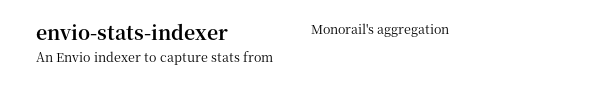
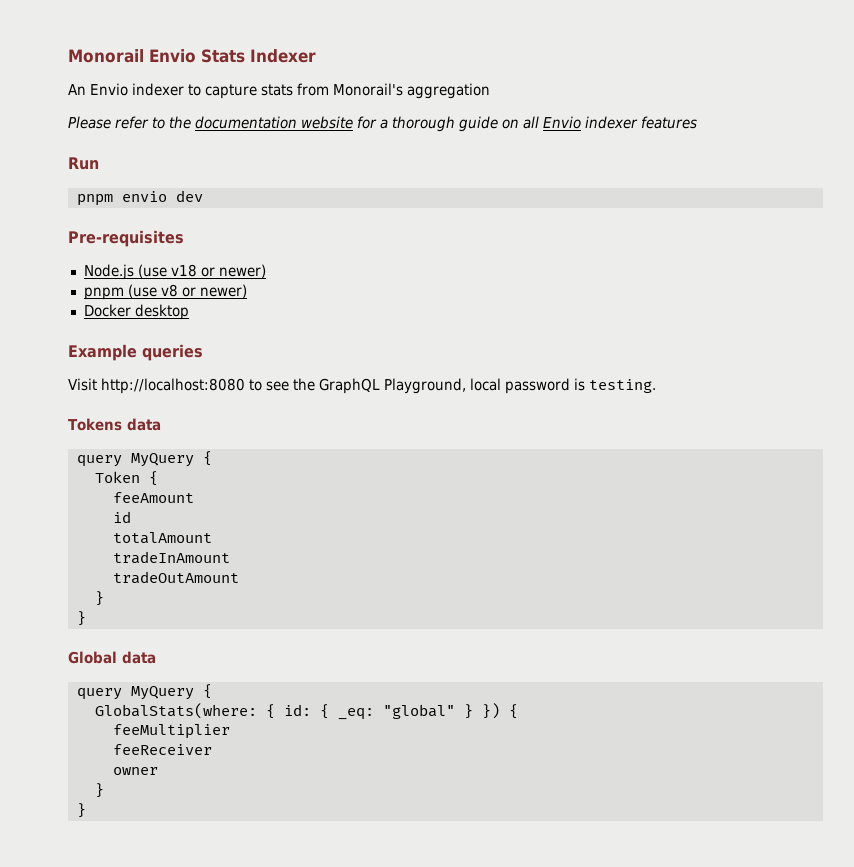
[36,23,228,40] envio-stats-indexer -> [68,49,316,63] Monorail Envio Stats Indexer
(450, 30) none -> [68,116,697,132] [68,157,99,170] [76,190,203,206] [68,230,184,247] [83,264,266,280] [83,284,247,300] [83,304,189,320] [68,344,203,361] [68,378,656,394] [68,418,161,431] [76,451,212,467] [94,471,158,486] [112,492,194,503] [112,511,131,523] [112,532,212,544] [112,551,230,564] [112,571,239,584] [94,591,104,606] [76,611,86,626] [68,651,156,664] [76,684,212,700] [94,703,518,720] [112,724,230,739] [112,744,212,755] [112,767,158,775] [94,783,104,798] [76,803,86,818] // Please refer to the documentation website for a thorough guide on all Envio indexer features // Run // pnpm envio dev // Pre-requisites // Node.js (use v18 or newer) // pnpm (use v8 or newer) // Docker desktop // Example queries // Visit http://localhost:8080 to see the GraphQL Playground, local password is testing. // Tokens data // query MyQuery { // Token { // feeAmount // id // totalAmount // tradeInAmount // tradeOutAmount // } // } // Global data // query MyQuery { // GlobalStats(where: { id: { _eq: "global" } }) { // feeMultiplier // feeReceiver // owner // } // }

